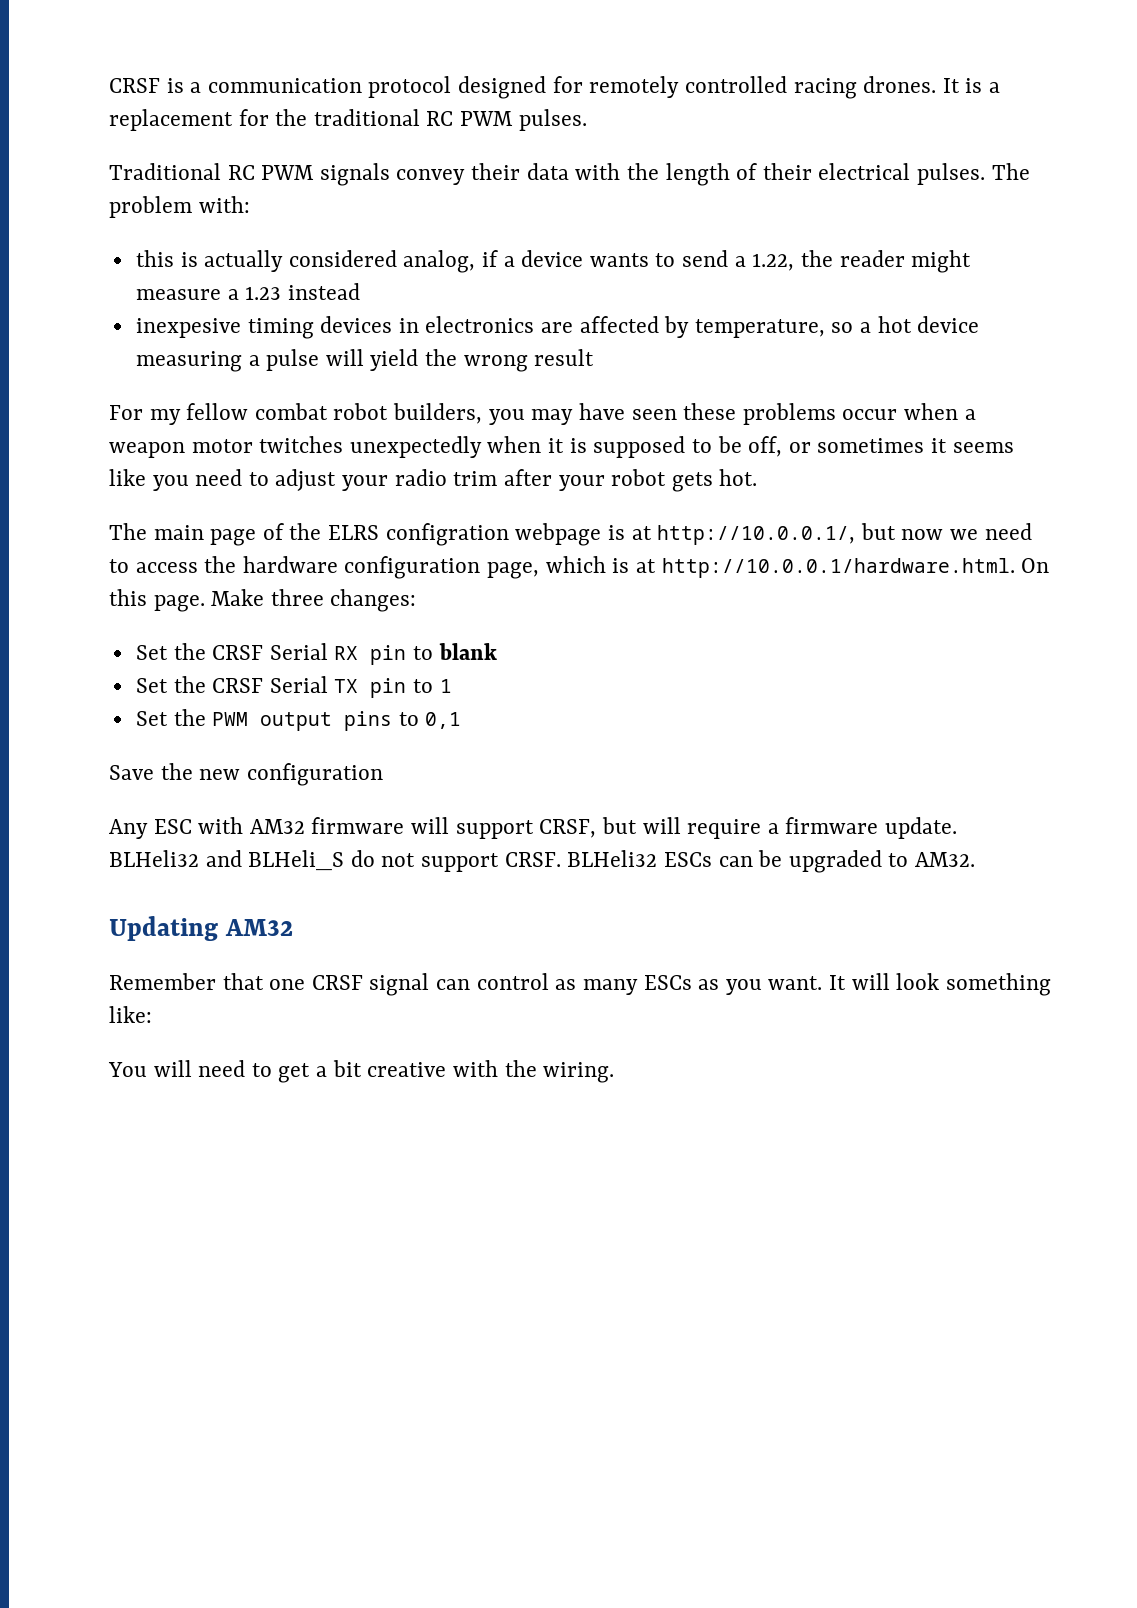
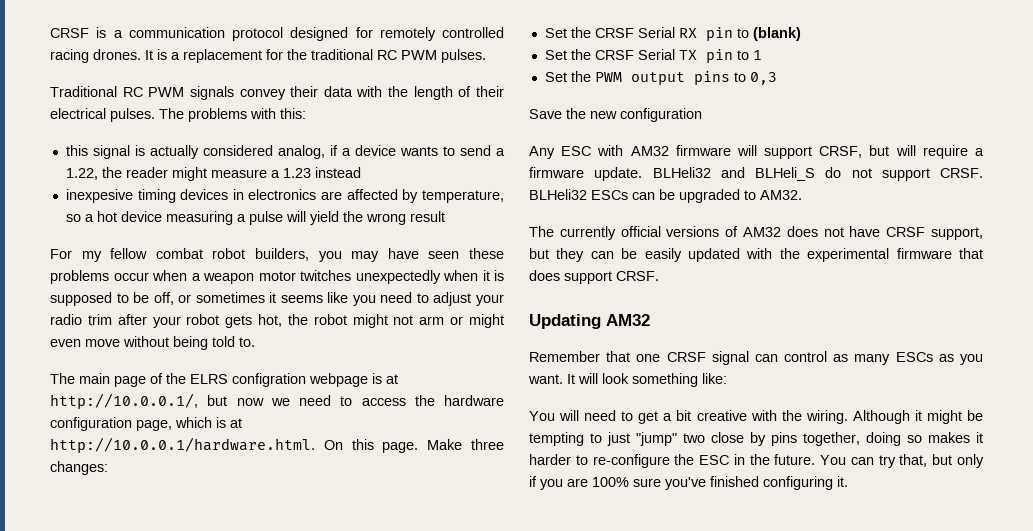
[109,196,250,218] [135,250,174,267] problem with: // this -> [188,108,306,122] [65,145,130,159] problems with this: // this signal
[719,469,758,486] hot. -> [258,314,505,328] [50,336,255,350] hot, the robot might not arm or might even move without being told to.
[438,643,497,660] blank -> [752,27,801,41] (blank)
[425,712,462,729] 0,1 -> [749,72,777,85] 0,3
(975, 859) none -> [529,226,983,240] [529,248,983,262] [529,270,659,284] // The currently official versions of AM32 does not have CRSF support, but they can be easily updated with the experimental firmware that does support CRSF.
(615, 1072) none -> [852,410,983,424] [529,432,983,446] [529,454,984,468] [529,476,848,490] Although it might be tempting to just "jump" two close by pins together, doing so makes it harder to re-configure the ESC in the future. You can try that, but only if you are 100% sure you've finished configuring it.

